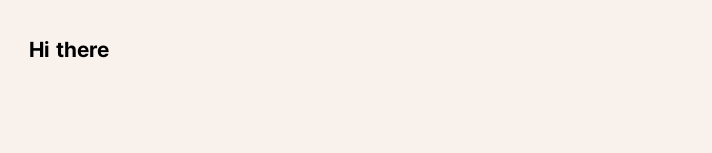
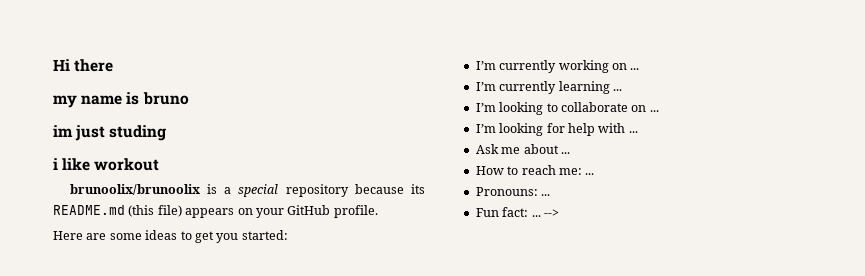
(109, 49) none -> [53,92,189,108] [53,125,167,141] [53,158,160,171] [69,184,425,197] [53,205,378,218] [53,230,288,243] [475,60,640,73] [475,81,622,94] [475,102,659,115] [475,123,638,136] [475,144,570,154] [475,165,595,175] [475,187,551,196] [475,207,559,217] // my name is bruno // im just studing // i like workout // brunoolix/brunoolix is a special repository because its README.md (this file) appears on your GitHub profile. // Here are some ideas to get you started: // I’m currently working on ... // I’m currently learning ... // I’m looking to collaborate on ... // I’m looking for help with ... // Ask me about ... // How to reach me: ... // Pronouns: ... // Fun fact: ... -->

